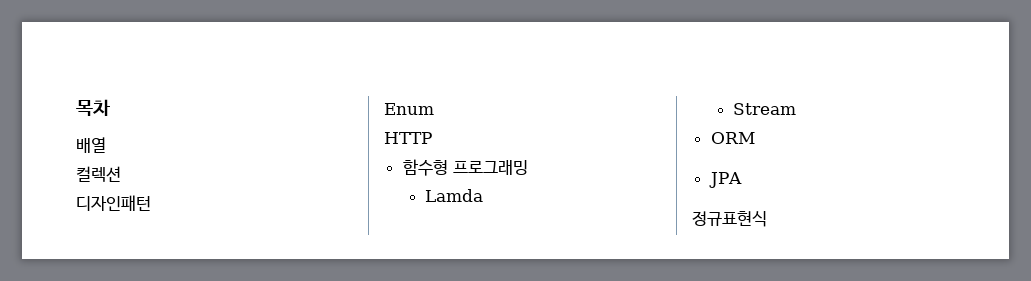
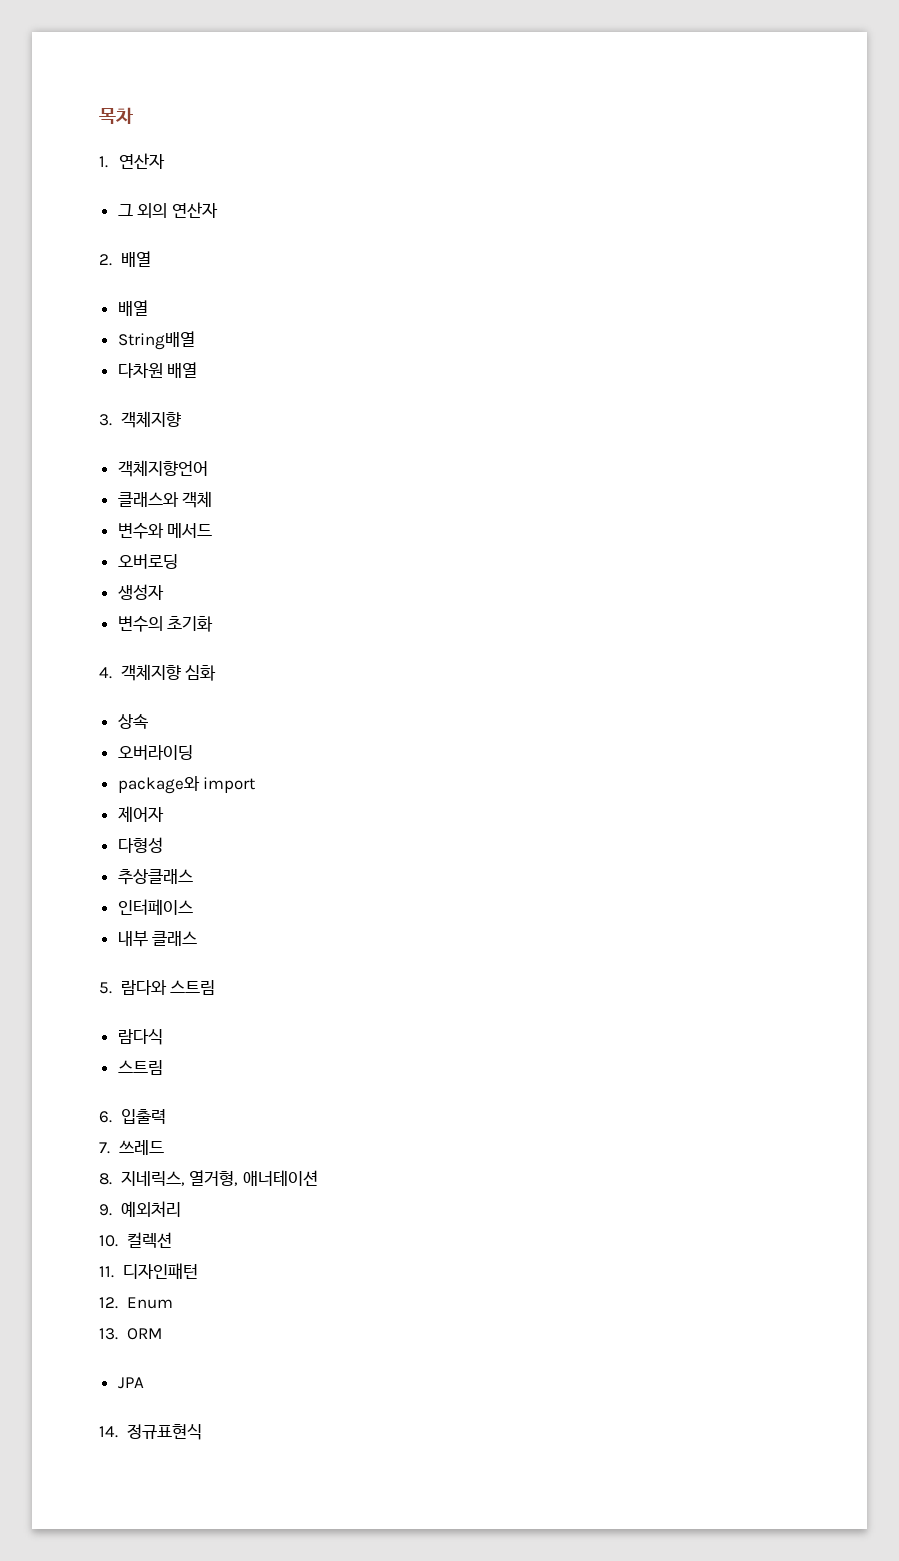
[76,137,106,153] 배열 // -> [99,153,165,169] [117,202,218,218] [99,251,151,267] [117,300,148,316] [117,331,195,350] [117,362,198,378] [99,411,181,428] [117,460,208,477] [117,491,213,508] [117,523,213,539] [117,554,178,569] [117,584,164,600] [117,616,214,632] [99,664,217,681] [117,714,148,729] [117,745,193,760] [117,776,256,794] [117,806,164,822] [117,837,163,853] [117,869,193,885] [117,899,193,915] [117,931,198,947] [99,980,216,995] [117,1029,163,1045] [117,1060,163,1075] [99,1109,166,1124] [99,1140,164,1155] [99,1170,318,1186] [99,1201,181,1217] [99,1235,118,1247] 1. 연산자 // 그 외의 연산자 // 2. 배열 // 배열 // String배열 // 다차원 배열 // 3. 객체지향 // 객체지향언어 // 클래스와 객체 // 변수와 메서드 // 오버로딩 // 생성자 // 변수의 초기화 // 4. 객체지향 심화 // 상속 // 오버라이딩 // package와 import // 제어자 // 다형성 // 추상클래스 // 인터페이스 // 내부 클래스 // 5. 람다와 스트림 // 람다식 // 스트림 // 6. 입출력 // 7. 쓰레드 // 8. 지네릭스, 열거형, 애너테이션 // 9. 예외처리 // 10.
(121, 174) none -> [99,1266,114,1278] 11.
(151, 203) none -> [99,1297,118,1309] 12.
[384,132,432,144] [402,159,528,176] [425,189,484,202] [733,103,797,115] HTTP // 함수형 프로그래밍 // Lamda // Stream // -> [99,1328,118,1340] 13.
(742, 180) none -> [99,1426,118,1438] 14.

